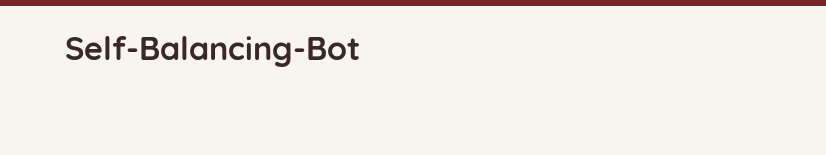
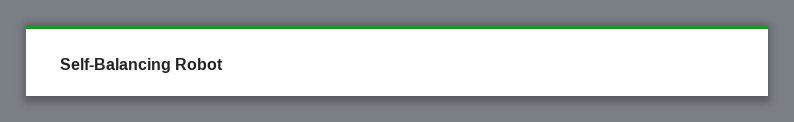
[65,36,360,67] Self-Balancing-Bot -> [60,58,224,73] Self-Balancing Robot

